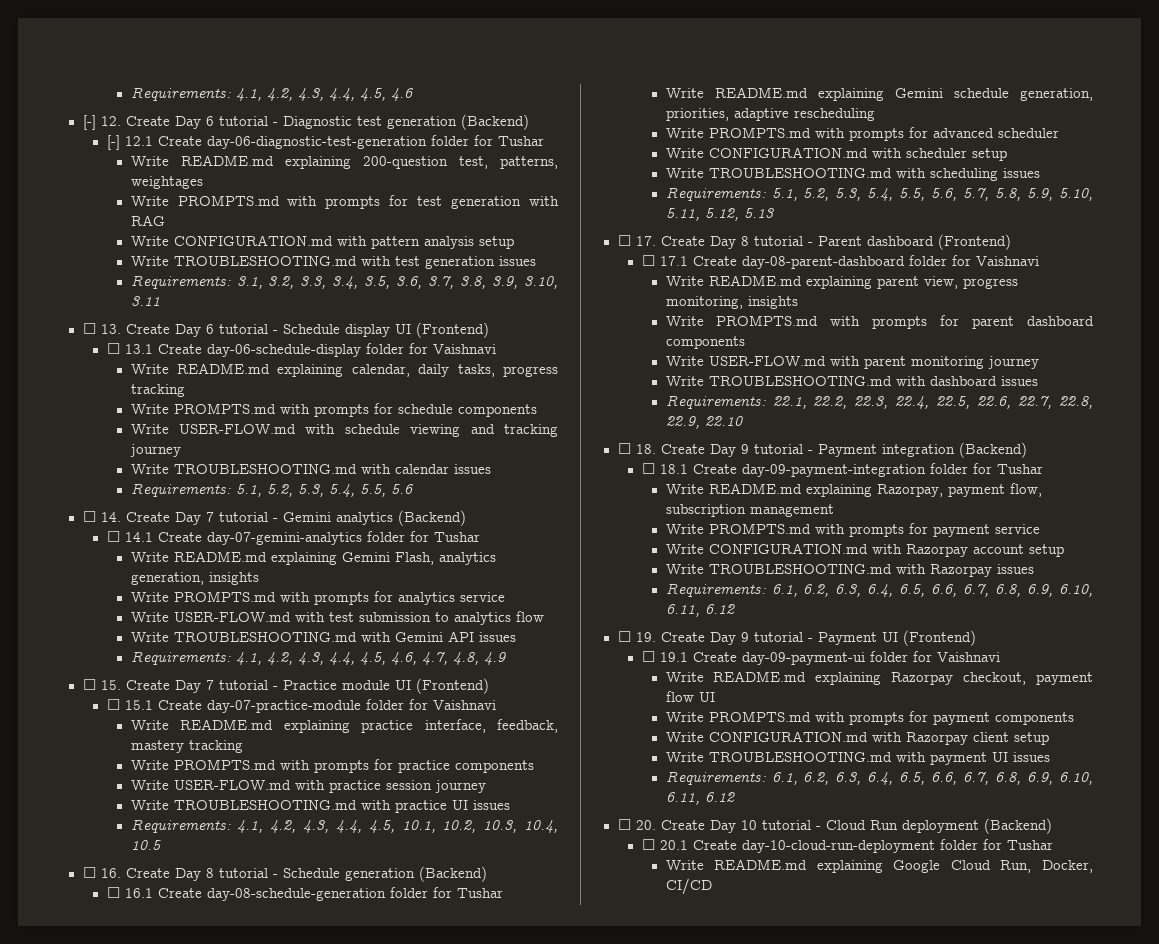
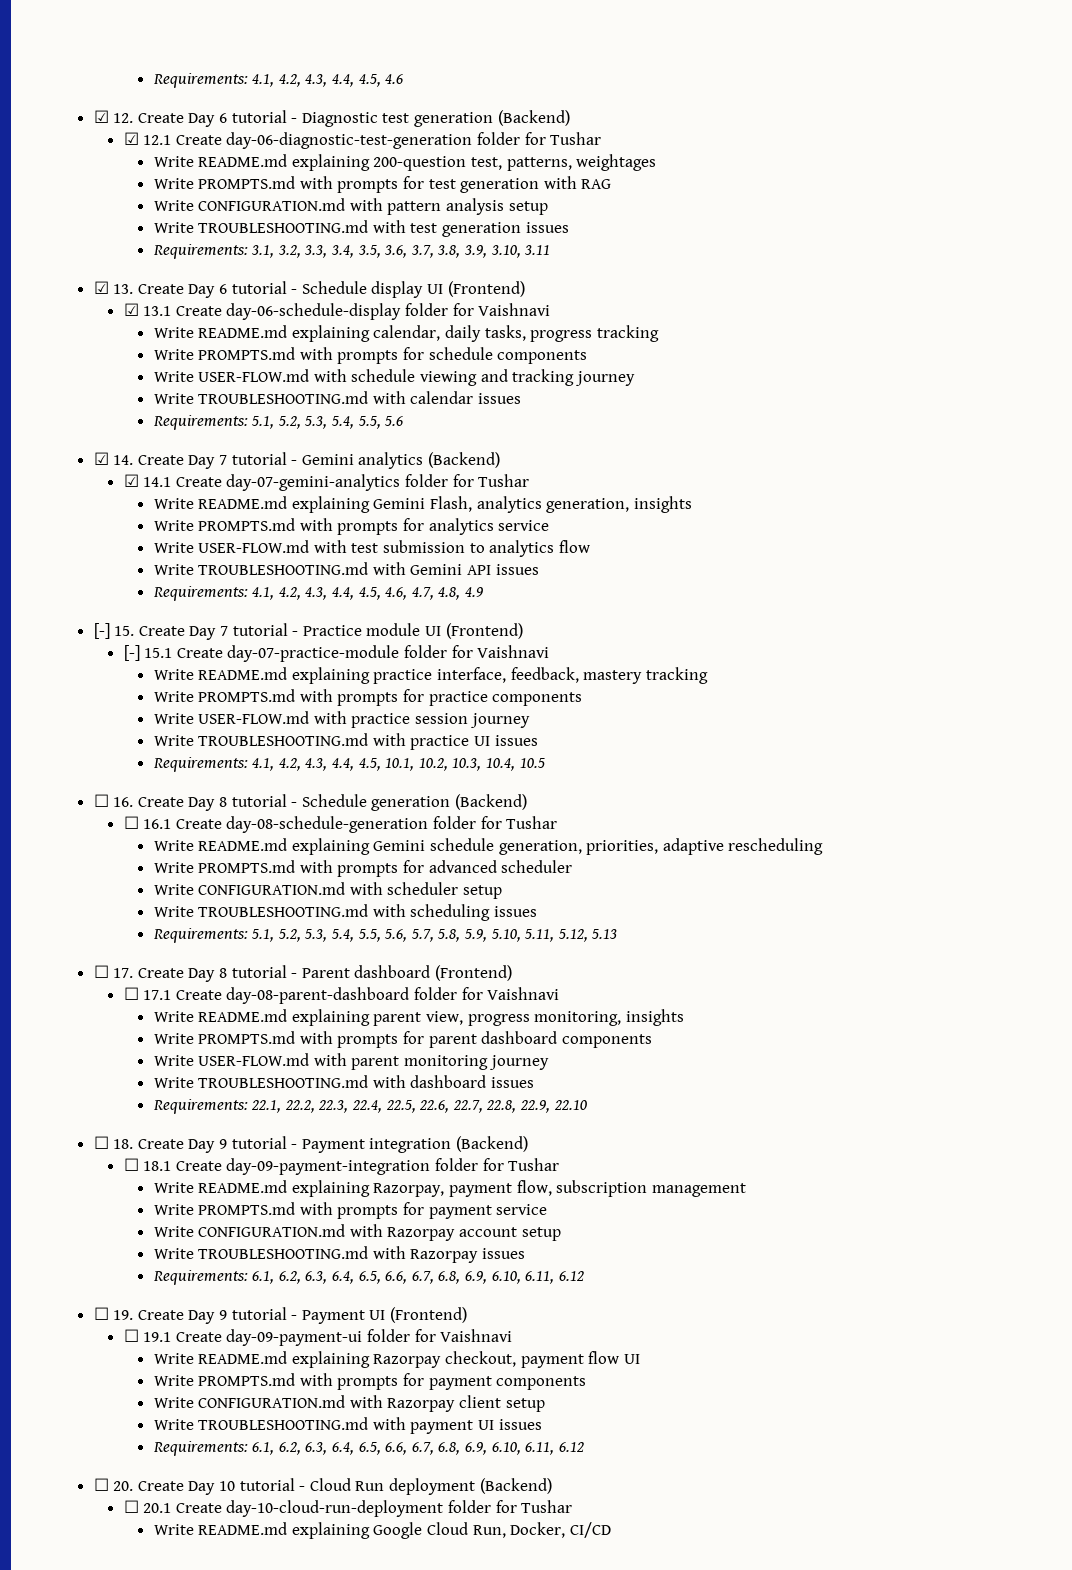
[82,115,96,130] [-] -> [93,110,109,123] ☑
[106,135,120,150] [-] -> [123,132,139,145] ☑
[82,323,96,334] ☐ -> [93,281,109,294] ☑
[106,343,120,354] ☐ -> [123,303,139,316] ☑
[82,511,96,522] ☐ -> [93,452,109,465] ☑
[106,531,120,542] ☐ -> [123,474,139,487] ☑
[82,679,96,690] ☐ -> [93,623,110,639] [-]
[106,699,120,710] ☐ -> [123,645,140,661] [-]

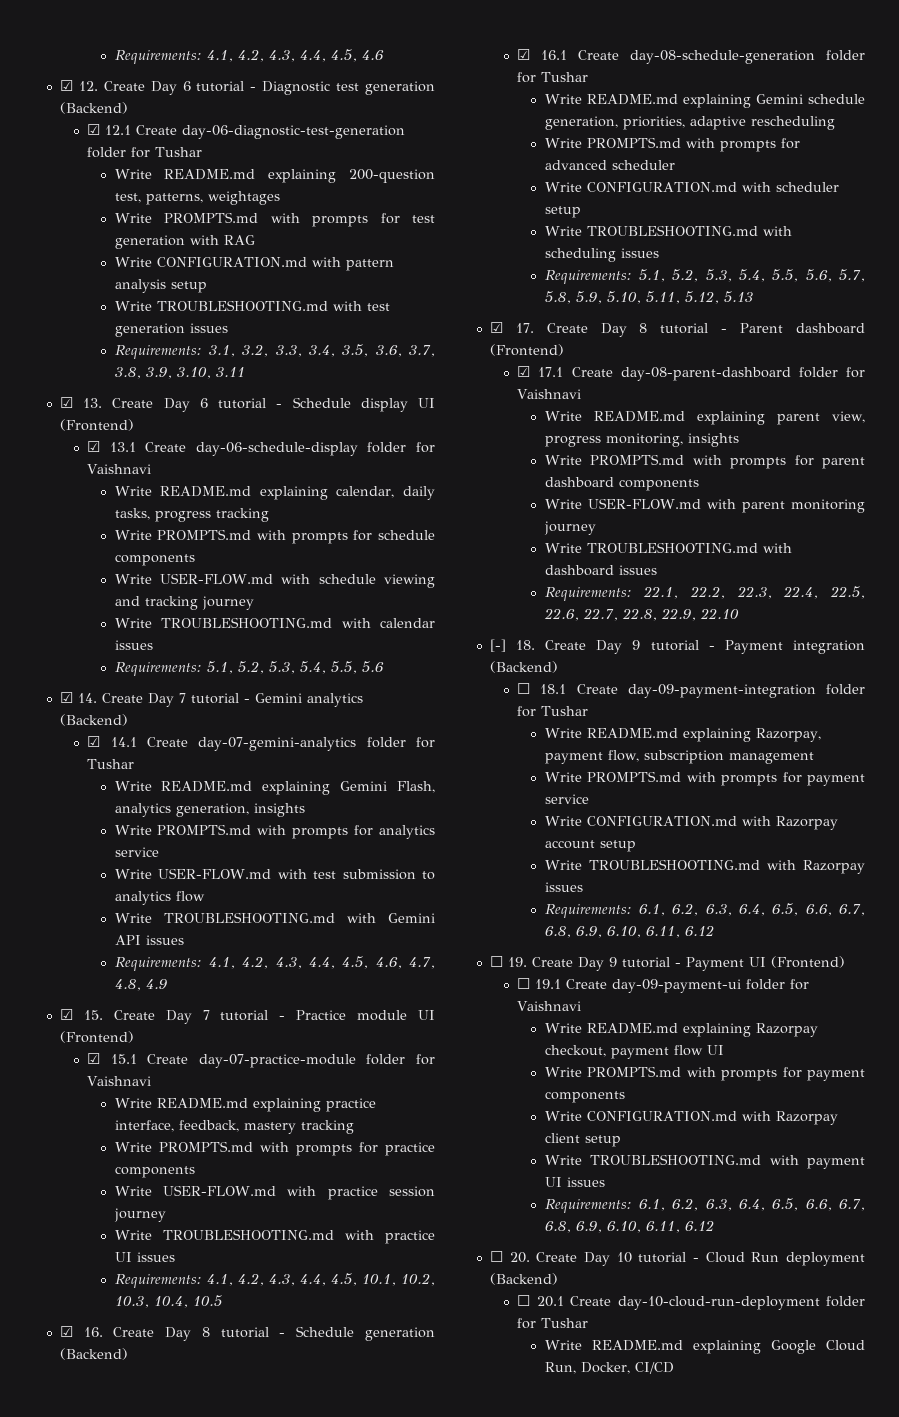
[93,623,110,639] [-] -> [59,1009,73,1020] ☑
[123,645,140,661] [-] -> [87,1053,101,1064] ☑
[93,794,109,807] ☐ -> [59,1326,73,1337] ☑
[123,816,139,829] ☐ -> [517,49,531,60] ☑
[93,965,109,978] ☐ -> [489,322,503,333] ☑
[123,987,139,1000] ☐ -> [517,366,531,377] ☑
[93,1136,109,1149] ☐ -> [489,639,506,652] [-]

